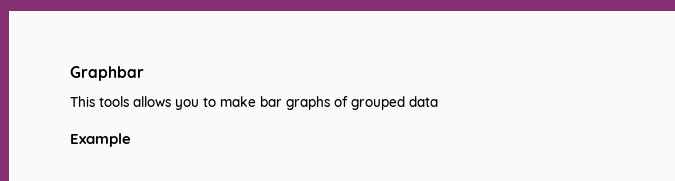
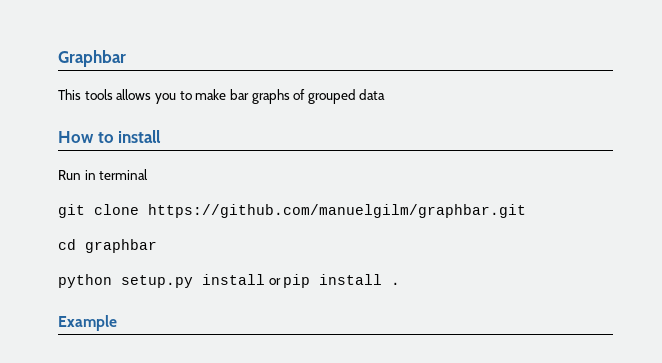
(438, 101) none -> [58,130,162,143] [58,169,149,180] [58,204,526,218] [58,239,157,253] [58,274,401,288] // How to install // Run in terminal // git clone https://github.com/manuelgilm/graphbar.git // cd graphbar // python setup.py install or pip install .

